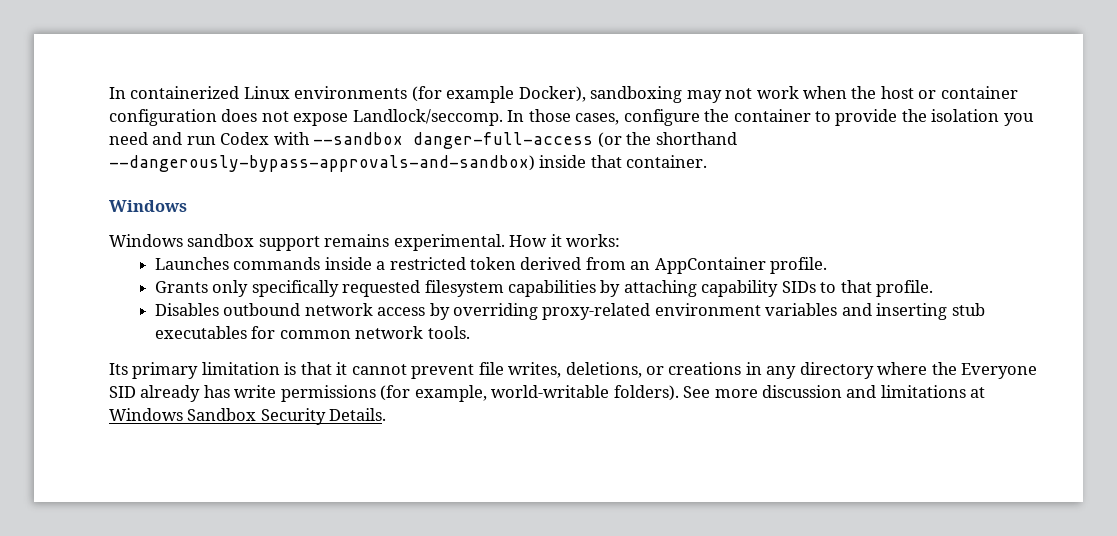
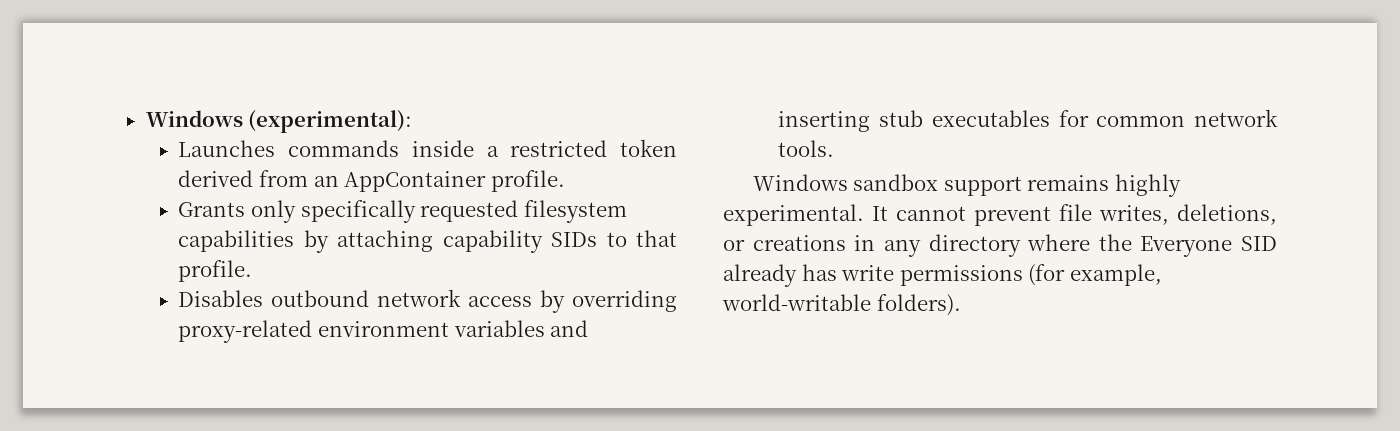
[109,86,1018,103] [109,109,1034,126] [109,132,737,149] [109,155,708,172] [109,200,187,212] [109,234,621,251] In containerized Linux environments (for example Docker), sandboxing may not work when the host or container configuration does not expose Landlock/seccomp. In those cases, configure the container to provide the isolation you need and run Codex with --sandbox danger-full-access (or the shorthand --dangerously-bypass-approvals-and-sandbox) inside that container. // Windows // Windows sandbox support remains experimental. How it works: -> [145,110,413,133] Windows (experimental):
[109,362,348,379] Its primary limitation is that it -> [752,174,1181,197] [723,204,888,226] Windows sandbox support remains highly experimental. It
[683,385,986,398] [109,408,387,425] See more discussion and limitations at Windows Sandbox Security Details. -> (961, 305) none

